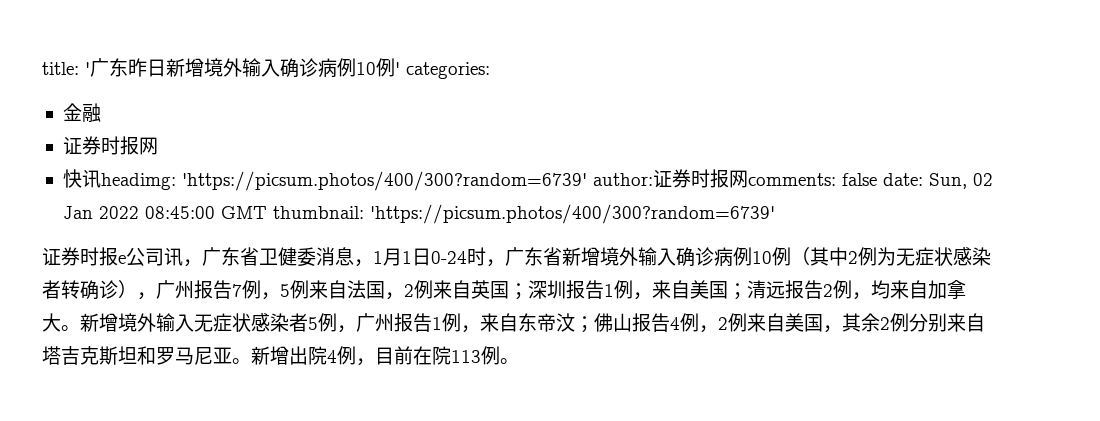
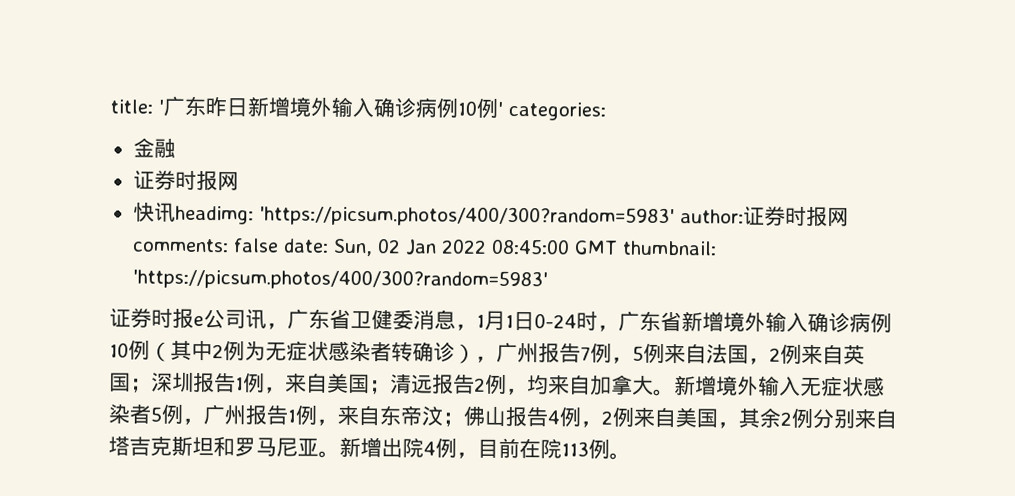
[181,171,587,191] 'https://picsum.photos/400/300?random=6739' -> [258,205,675,228] 'https://picsum.photos/400/300?random=5983'
[369,204,775,224] 'https://picsum.photos/400/300?random=6739' -> [131,268,548,291] 'https://picsum.photos/400/300?random=5983'

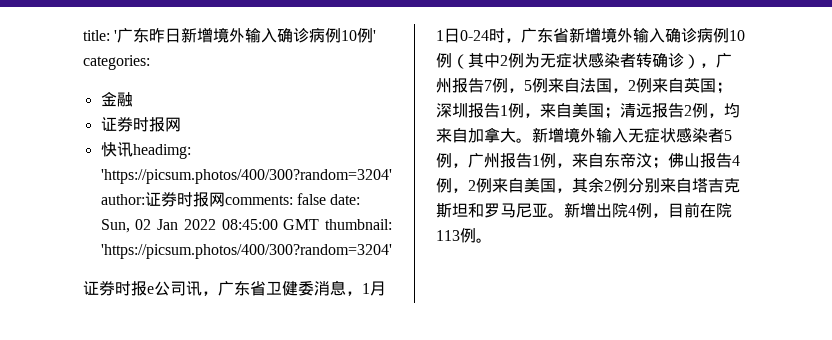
[258,205,675,228] 'https://picsum.photos/400/300?random=5983' -> [100,169,392,184] 'https://picsum.photos/400/300?random=3204'
[131,268,548,291] 'https://picsum.photos/400/300?random=5983' -> [100,244,392,259] 'https://picsum.photos/400/300?random=3204'

